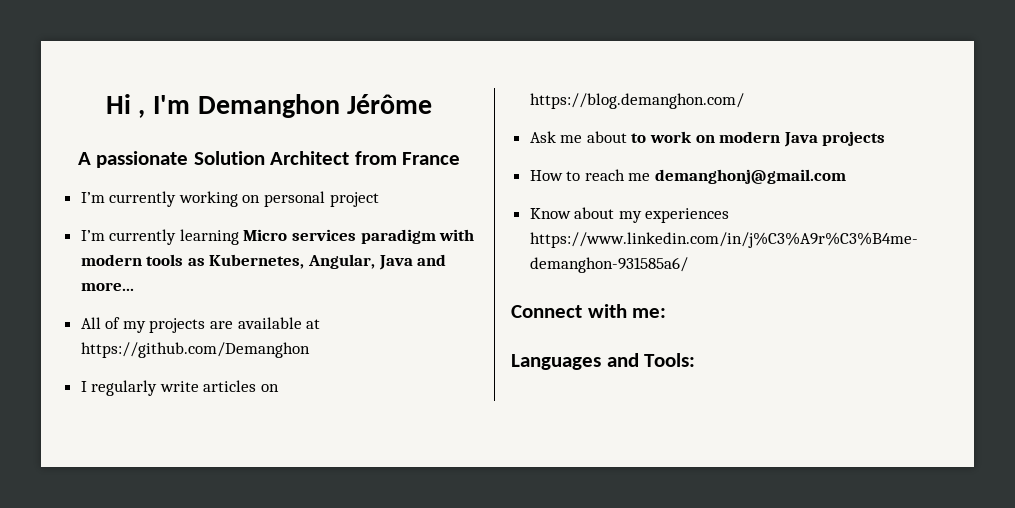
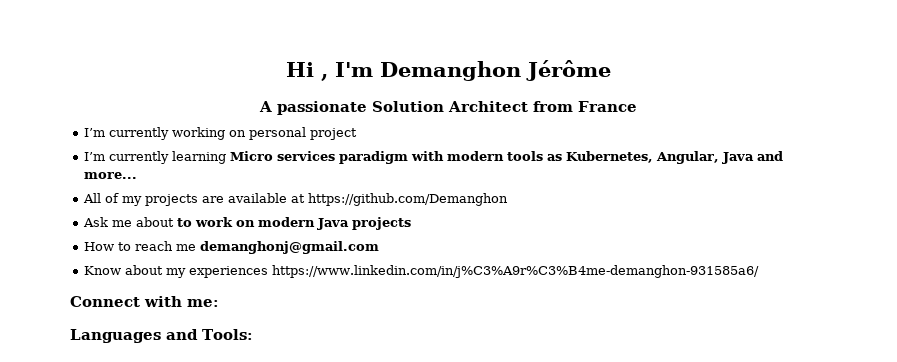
[80,380,280,396] [529,93,744,109] // I regularly write articles on https://blog.demanghon.com/ -> (509, 199) none

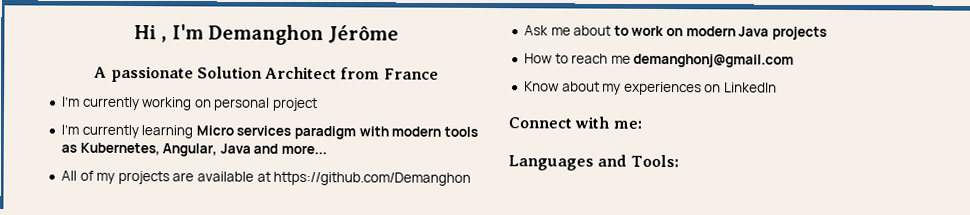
[272,265,760,278] https://www.linkedin.com/in/j%C3%A9r%C3%B4me-demanghon-931585a6/ -> [704,82,778,93] on LinkedIn

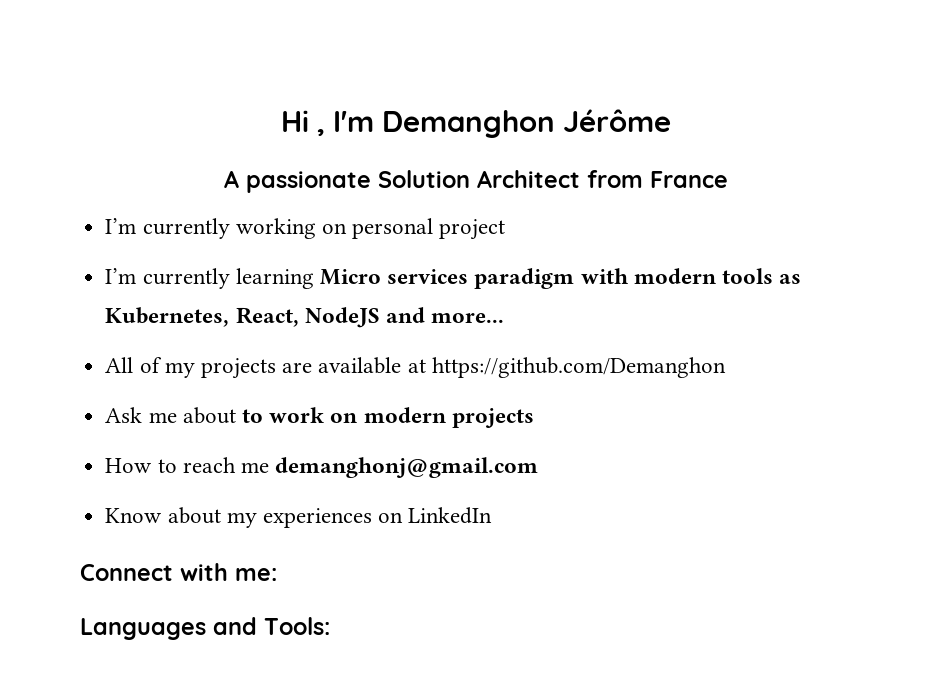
[162,143,251,157] Angular, Java -> [235,307,380,328] React, NodeJS
[738,26,770,37] Java -> (446, 415) none

